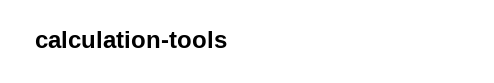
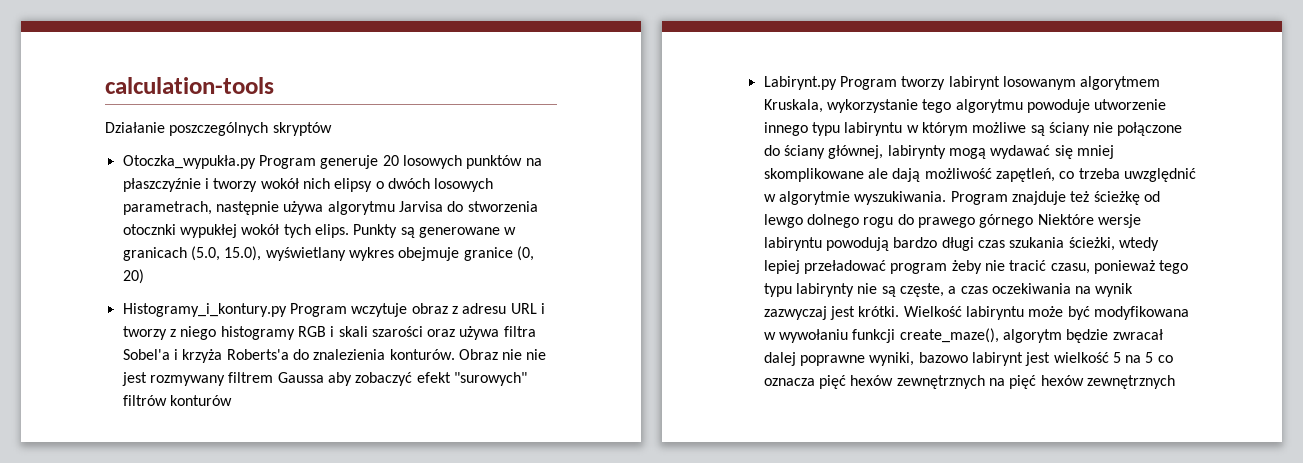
(227, 39) none -> [105,122,332,136] [122,155,542,169] [122,178,494,192] [122,201,538,215] [122,224,517,238] [122,246,534,261] [122,269,144,284] [122,303,545,317] [122,326,536,340] [122,349,547,363] [121,372,527,386] [122,395,232,406] [763,76,1161,90] [763,99,1167,113] [763,122,1183,136] [763,145,1114,159] [763,168,1196,182] [763,191,1160,205] [763,214,1141,228] [763,237,1159,251] [763,260,1189,274] [763,283,1134,297] [763,306,1189,320] [763,328,1163,343] [763,352,1173,366] [763,375,1175,389] // Działanie poszczególnych skryptów // Otoczka_wypukła.py Program generuje 20 losowych punktów na płaszczyźnie i tworzy wokół nich elipsy o dwóch losowych parametrach, następnie używa algorytmu Jarvisa do stworzenia otocznki wypukłej wokół tych elips. Punkty są generowane w granicach (5.0, 15.0), wyświetlany wykres obejmuje granice (0, 20) // Histogramy_i_kontury.py Program wczytuje obraz z adresu URL i tworzy z niego histogramy RGB i skali szarości oraz używa filtra Sobel'a i krzyża Roberts'a do znalezienia konturów. Obraz nie nie jest rozmywany filtrem Gaussa aby zobaczyć efekt "surowych" filtrów konturów // Labirynt.py Program tworzy labirynt losowanym algorytmem Kruskala, wykorzystanie tego algorytmu powoduje utworzenie innego typu labiryntu w którym możliwe są ściany nie połączone do ściany głównej, labirynty mogą wydawać się mniej skomplikowane ale dają możliwość zapętleń, co trzeba uwzględnić w algorytmie wyszukiwania. Program znajduje też ścieżkę od lewgo dolnego rogu do prawego górnego Niektóre wersje labiryntu powodują bardzo długi czas szukania ścieżki, wtedy lepiej przeładować program żeby nie tracić czasu, ponieważ tego typu labirynty nie są częste, a czas oczekiwania na wynik zazwyczaj jest krótki. Wielkość labiryntu może być modyfikowana w wywołaniu funkcji create_maze(), algorytm będzie zwracał dalej poprawne wyniki, bazowo labirynt jest wielkość 5 na 5 co oznacza pięć hexów zewnętrznych na pięć hexów zewnętrznych

